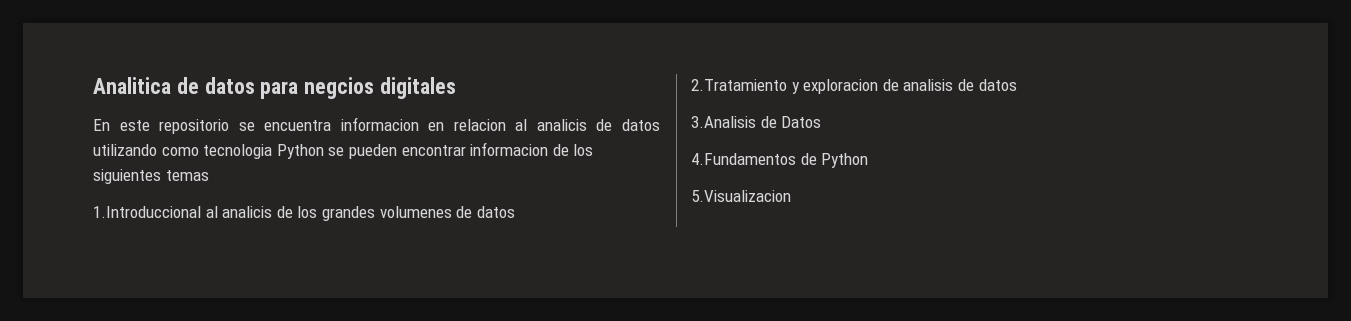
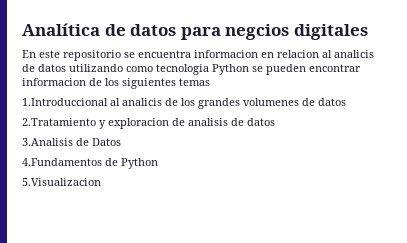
[93,77,171,94] Analitica -> [22,23,100,36] Analítica

